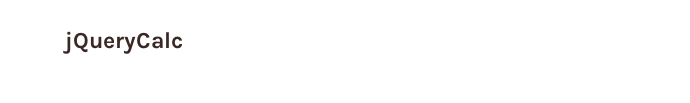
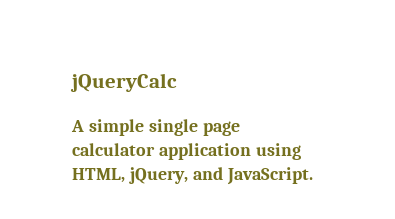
(183, 42) none -> [71,119,240,136] [72,143,301,160] [72,167,313,185] // A simple single page calculator application using HTML, jQuery, and JavaScript.

